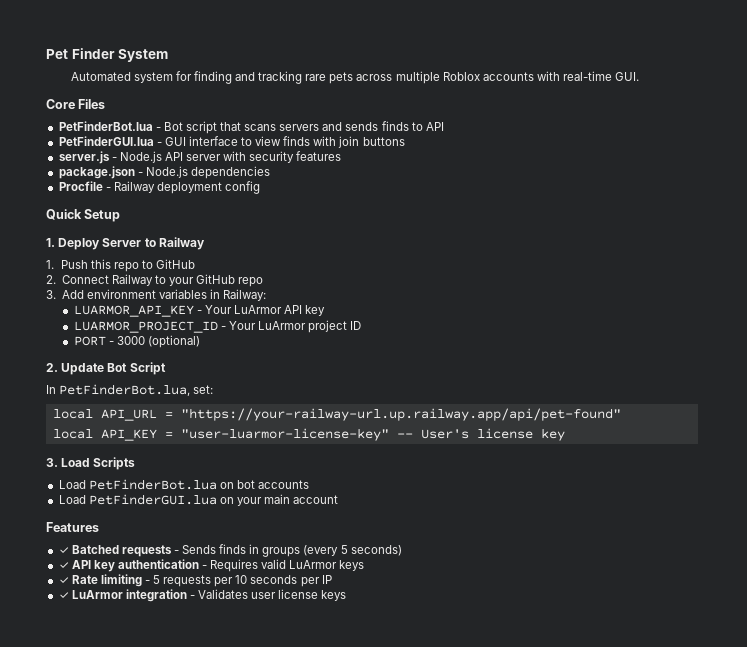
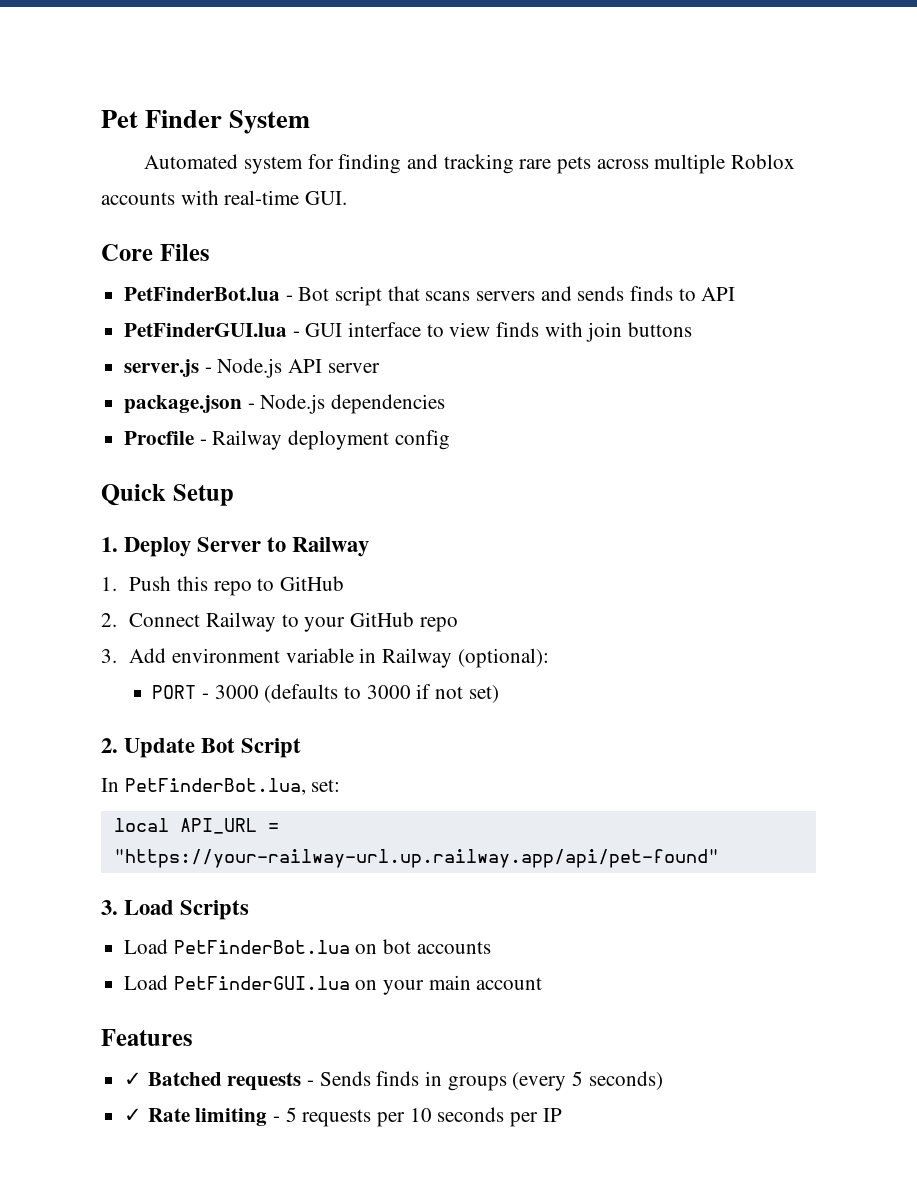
[223,151,342,163] with security features -> (380, 368) none
[158,289,267,301] [73,305,326,317] [73,320,362,333] [73,335,200,348] variables in Railway: // LUARMOR_API_KEY - Your LuArmor API key // LUARMOR_PROJECT_ID - Your LuArmor project ID // PORT - 3000 (optional) -> [285,648,549,668] [152,684,499,703] variable in Railway (optional): // PORT - 3000 (defaults to 3000 if not set)
[52,428,565,441] // local API_KEY = "user-luarmor-license-key" -- User's license key -> (719, 858) none
[58,559,365,572] // ✓ API key authentication - Requires valid LuArmor keys -> (663, 1080) none
[58,589,347,602] // ✓ LuArmor integration - Validates user license keys -> (562, 1115) none

